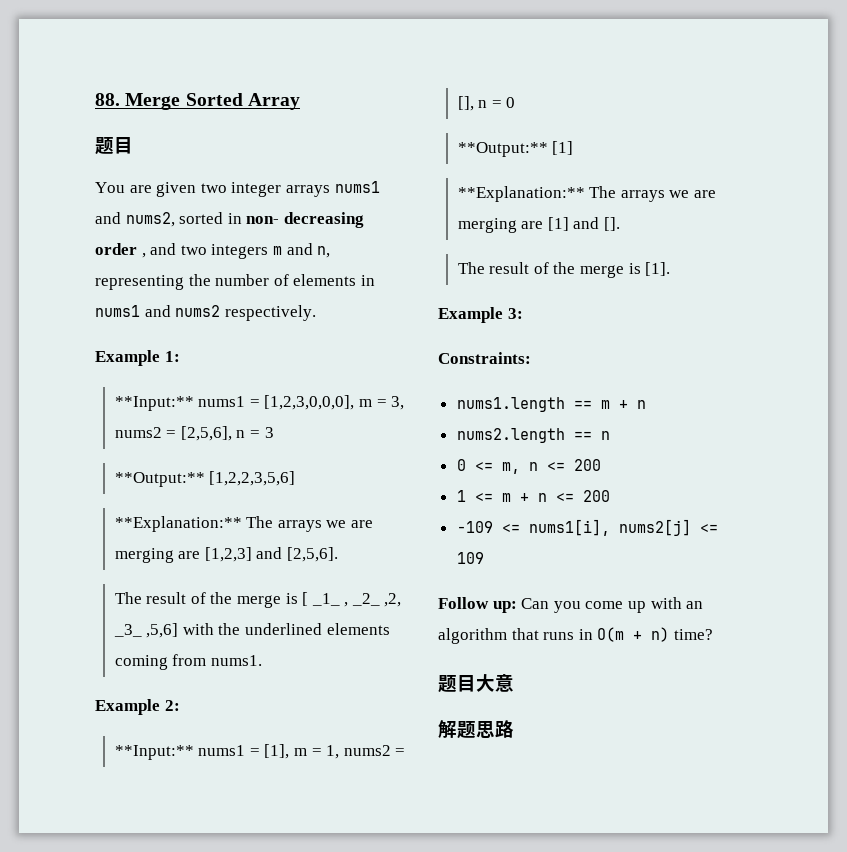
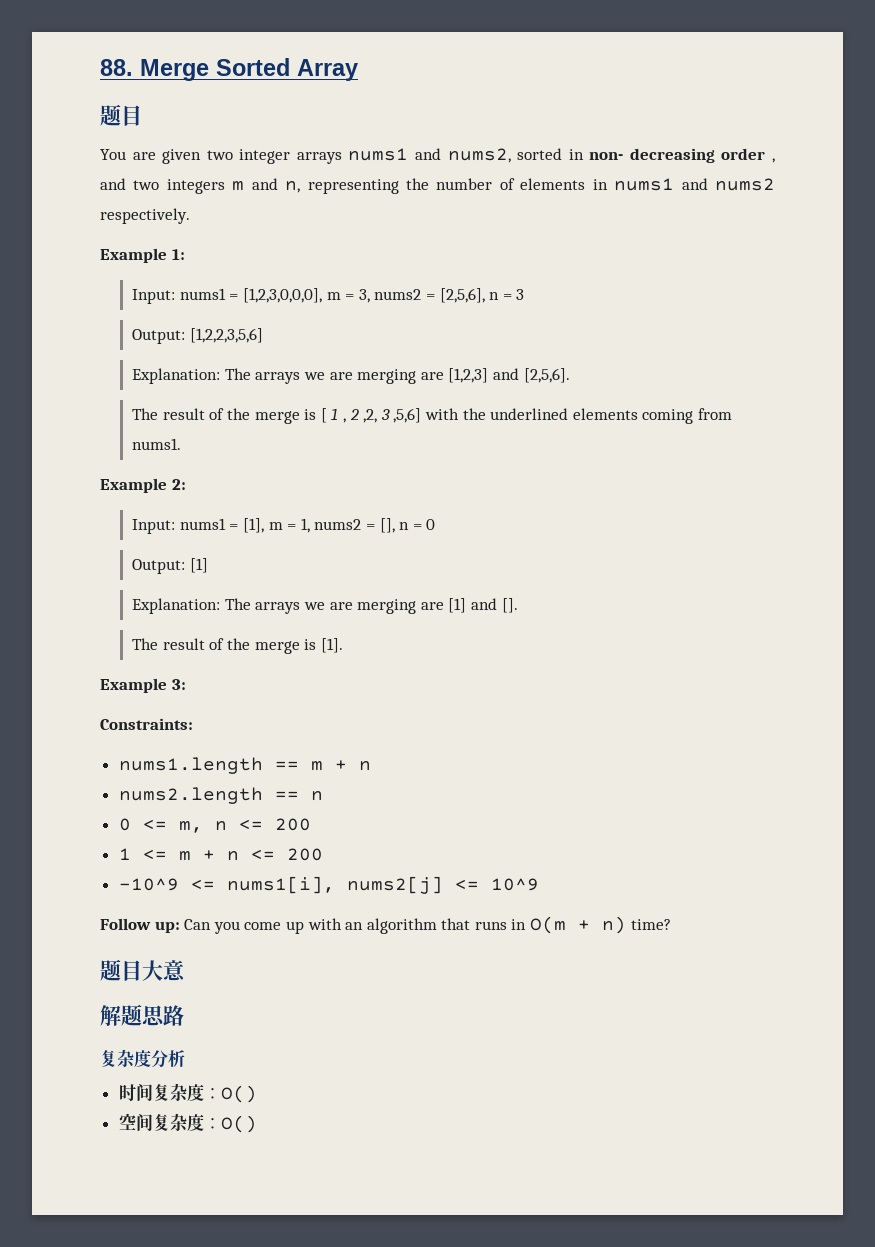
[114,396,194,411] **Input:** -> [132,289,176,304] Input:
[114,472,205,487] **Output:** -> [132,329,186,344] Output:
[114,516,242,532] **Explanation:** -> [132,368,221,384] Explanation:
[311,593,402,607] [113,624,142,637] _1_ , _2_ ,2, _3_ -> [331,408,390,423] 1 , 2 ,2, 3
[114,745,194,760] **Input:** -> [132,519,176,534] Input:
[457,142,548,157] **Output:** -> [132,559,186,574] Output:
[457,186,585,202] **Explanation:** -> [132,598,221,614] Explanation:
[456,521,493,533] -109 -> [118,878,179,891] -10^9
[456,552,484,564] 109 -> [490,878,539,891] 10^9
(514, 729) none -> [100,1049,185,1068] [118,1083,257,1103] [118,1113,257,1133] // 复杂度分析 // 时间复杂度：O() // 空间复杂度：O()

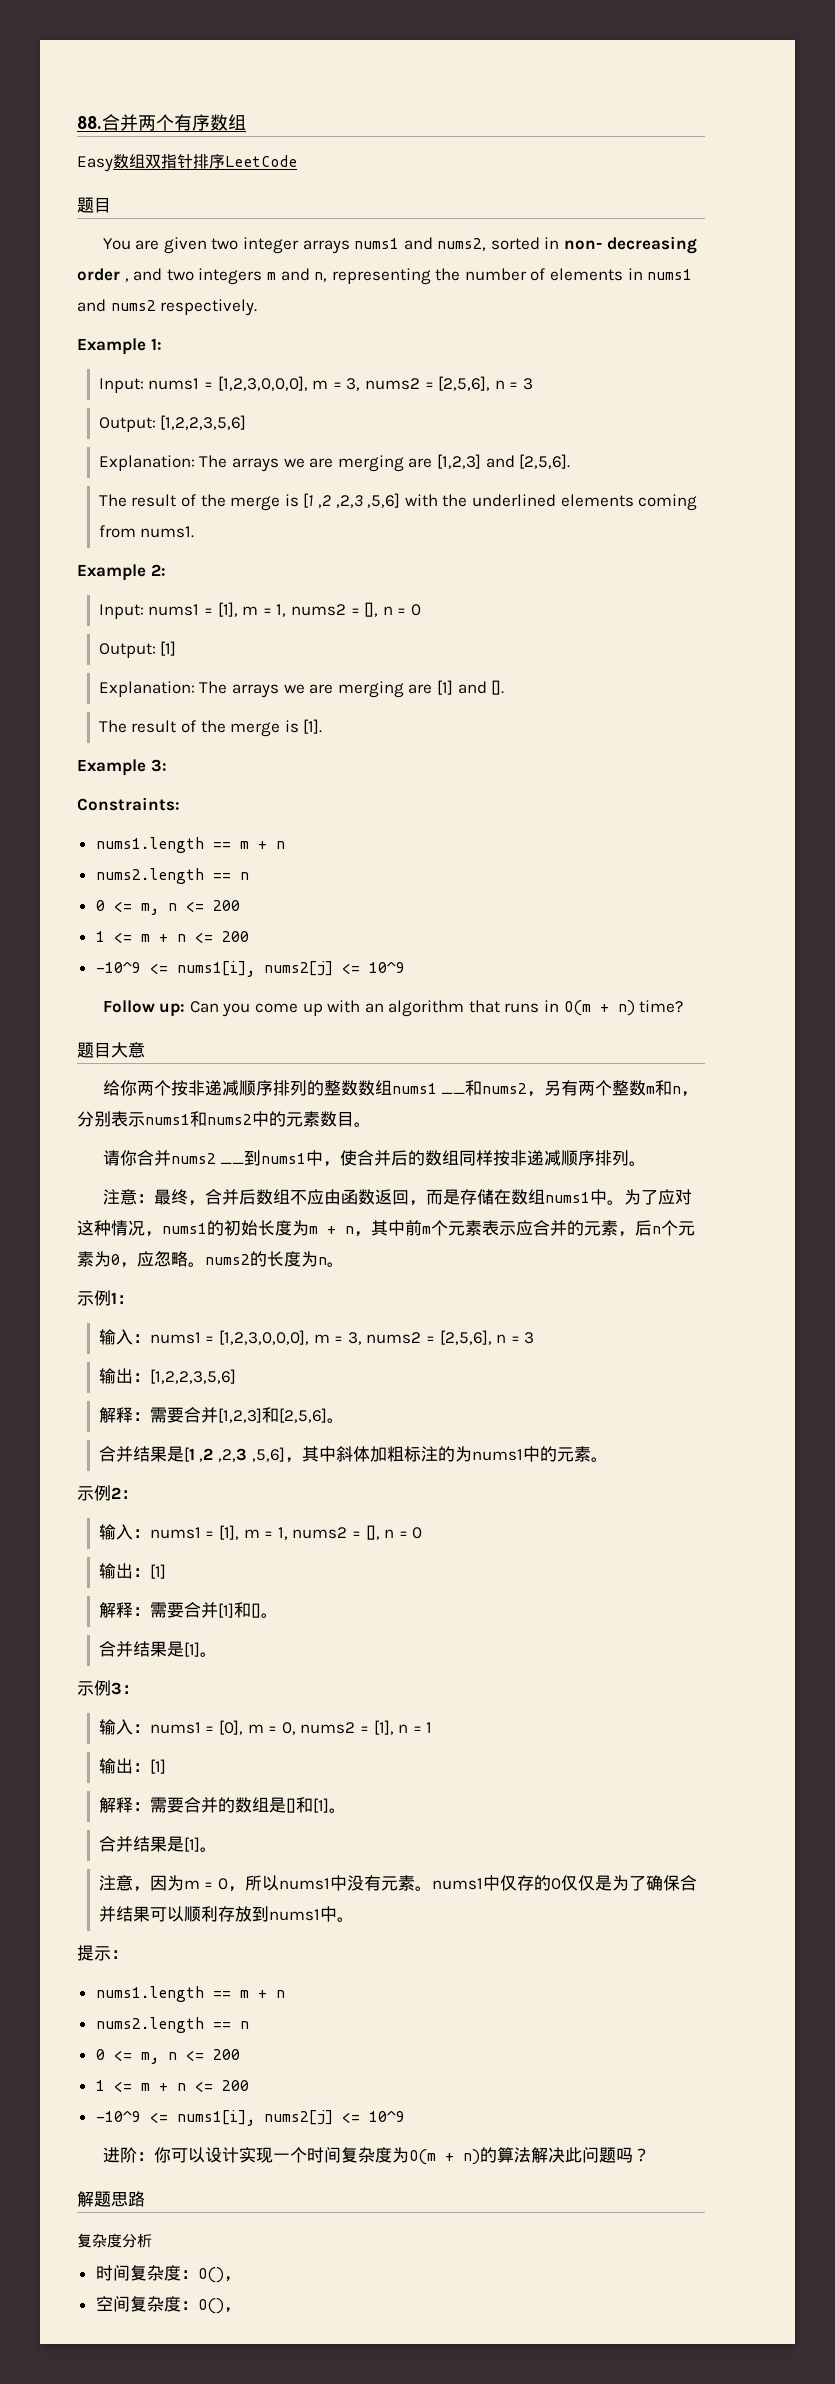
[140,58,358,81] Merge Sorted Array -> [102,114,246,131] [77,154,297,172] 合并两个有序数组 // Easy数组双指针排序LeetCode
[320,408,390,423] [ 1 , 2 ,2, 3 -> [303,493,363,508] [1 ,2 ,2,3
(185, 970) none -> [102,1080,699,1097] [77,1111,371,1127] [102,1150,647,1167] [102,1189,692,1206] [77,1220,695,1237] [77,1250,344,1268] [77,1290,134,1306] [98,1329,535,1345] [98,1368,236,1384] [98,1407,344,1423] [98,1446,608,1463] [77,1485,138,1501] [98,1524,423,1540] [98,1563,166,1579] [98,1602,278,1618] [98,1641,217,1657] [77,1680,139,1696] [98,1719,433,1735] [98,1758,166,1774] [98,1797,346,1813] [98,1836,217,1852] [98,1875,698,1892] [98,1906,354,1922] [77,1945,128,1961] [95,1986,285,2002] [95,2017,249,2033] [95,2049,240,2064] [95,2080,249,2092] [95,2110,405,2126] [102,2147,650,2165] // 给你两个按非递减顺序排列的整数数组nums1 __和nums2，另有两个整数m和n，分别表示nums1和nums2中的元素数目。 // 请你合并nums2 __到nums1中，使合并后的数组同样按非递减顺序排列。 // 注意：最终，合并后数组不应由函数返回，而是存储在数组nums1中。为了应对这种情况，nums1的初始长度为m + n，其中前m个元素表示应合并的元素，后n个元素为0，应忽略。nums2的长度为n。 // 示例1： // 输入：nums1 = [1,2,3,0,0,0], m = 3, nums2 = [2,5,6], n = 3 // 输出：[1,2,2,3,5,6] // 解释：需要合并[1,2,3]和[2,5,6]。 // 合并结果是[1 ,2 ,2,3 ,5,6]，其中斜体加粗标注的为nums1中的元素。 // 示例2： // 输入：nums1 = [1], m = 1, nums2 = [], n = 0 // 输出：[1] // 解释：需要合并[1]和[]。 // 合并结果是[1]。 // 示例3： // 输入：nums1 = [0], m = 0, nums2 = [1], n = 1 // 输出：[1] // 解释：需要合并的数组是[]和[1]。 // 合并结果是[1]。 // 注意，因为m = 0，所以nums1中没有元素。nums1中仅存的0仅仅是为了确保合并结果可以顺利存放到nums1中。 // 提示： // nums1.length == m + n // nums2.length == n // 0 <= m, n <= 200 // 1 <= m + n <= 200 // -10^9 <= nums1[i], nums2[j] <= 10^9 // 进阶：你可以设计实现一个时间复杂度为O(m + n)的算法解决此问题吗？
(257, 1094) none -> [223,2276,241,2282] ，
(257, 1124) none -> [223,2307,241,2313] ，

